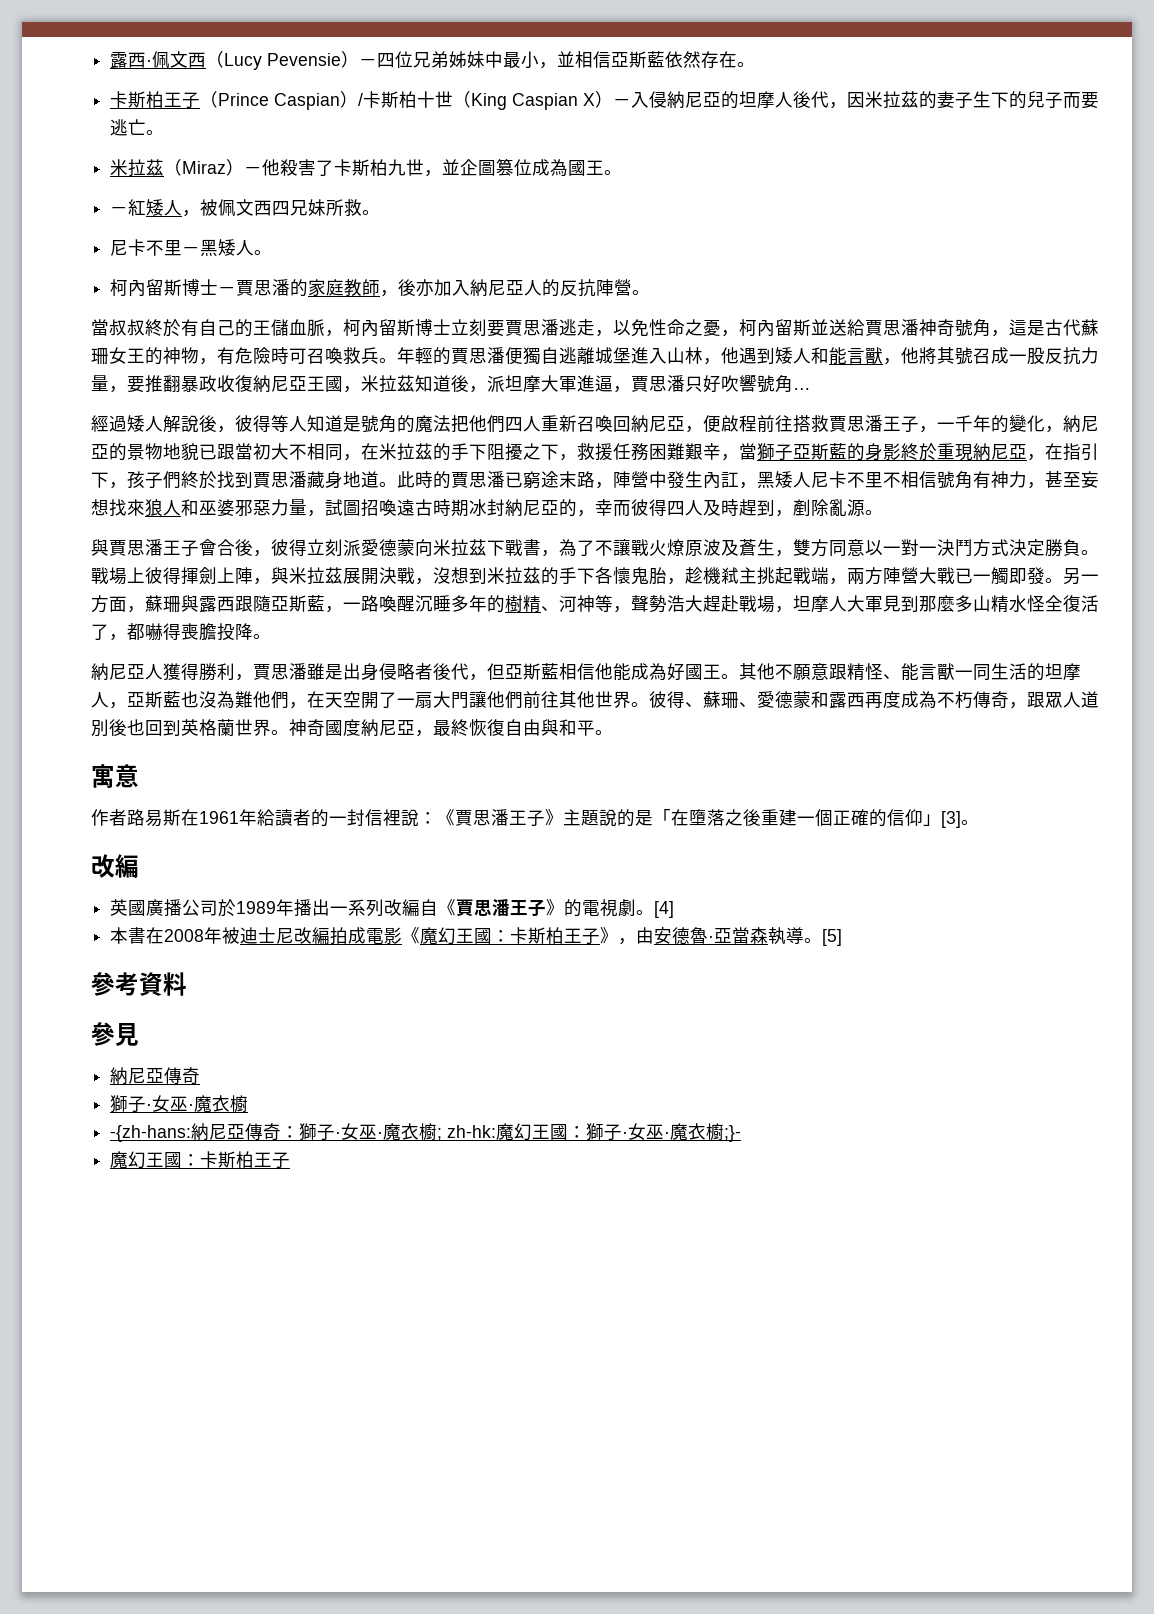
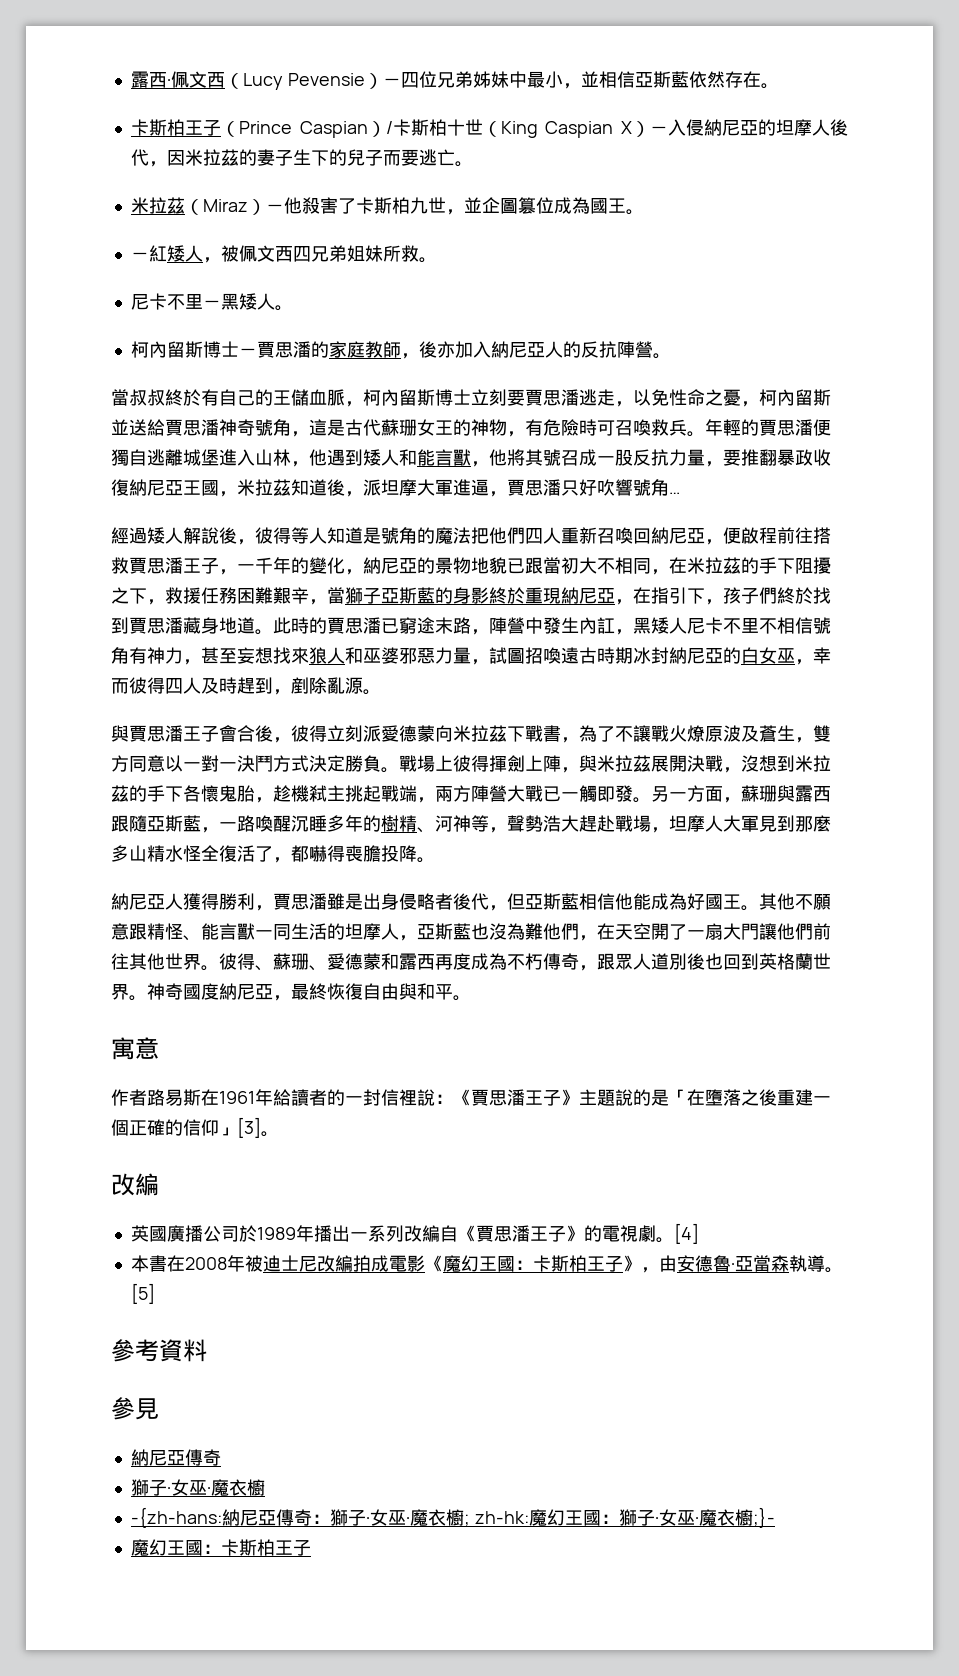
(309, 208) none -> [328,245,365,262] 弟姐
(577, 508) none -> [741,647,795,664] 白女巫

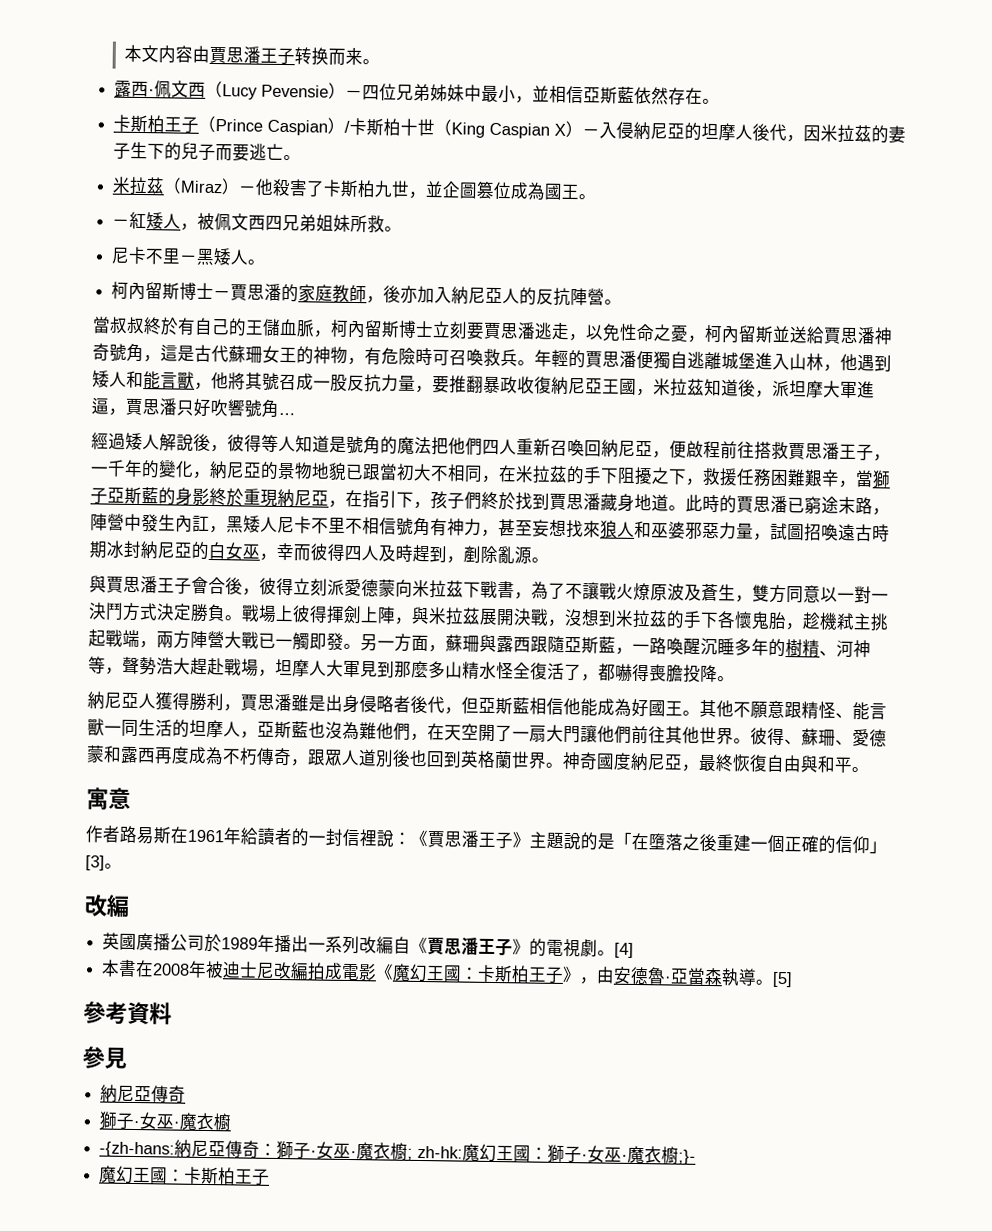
(130, 79) none -> [123,44,380,66] 本文内容由賈思潘王子转换而来。 //

